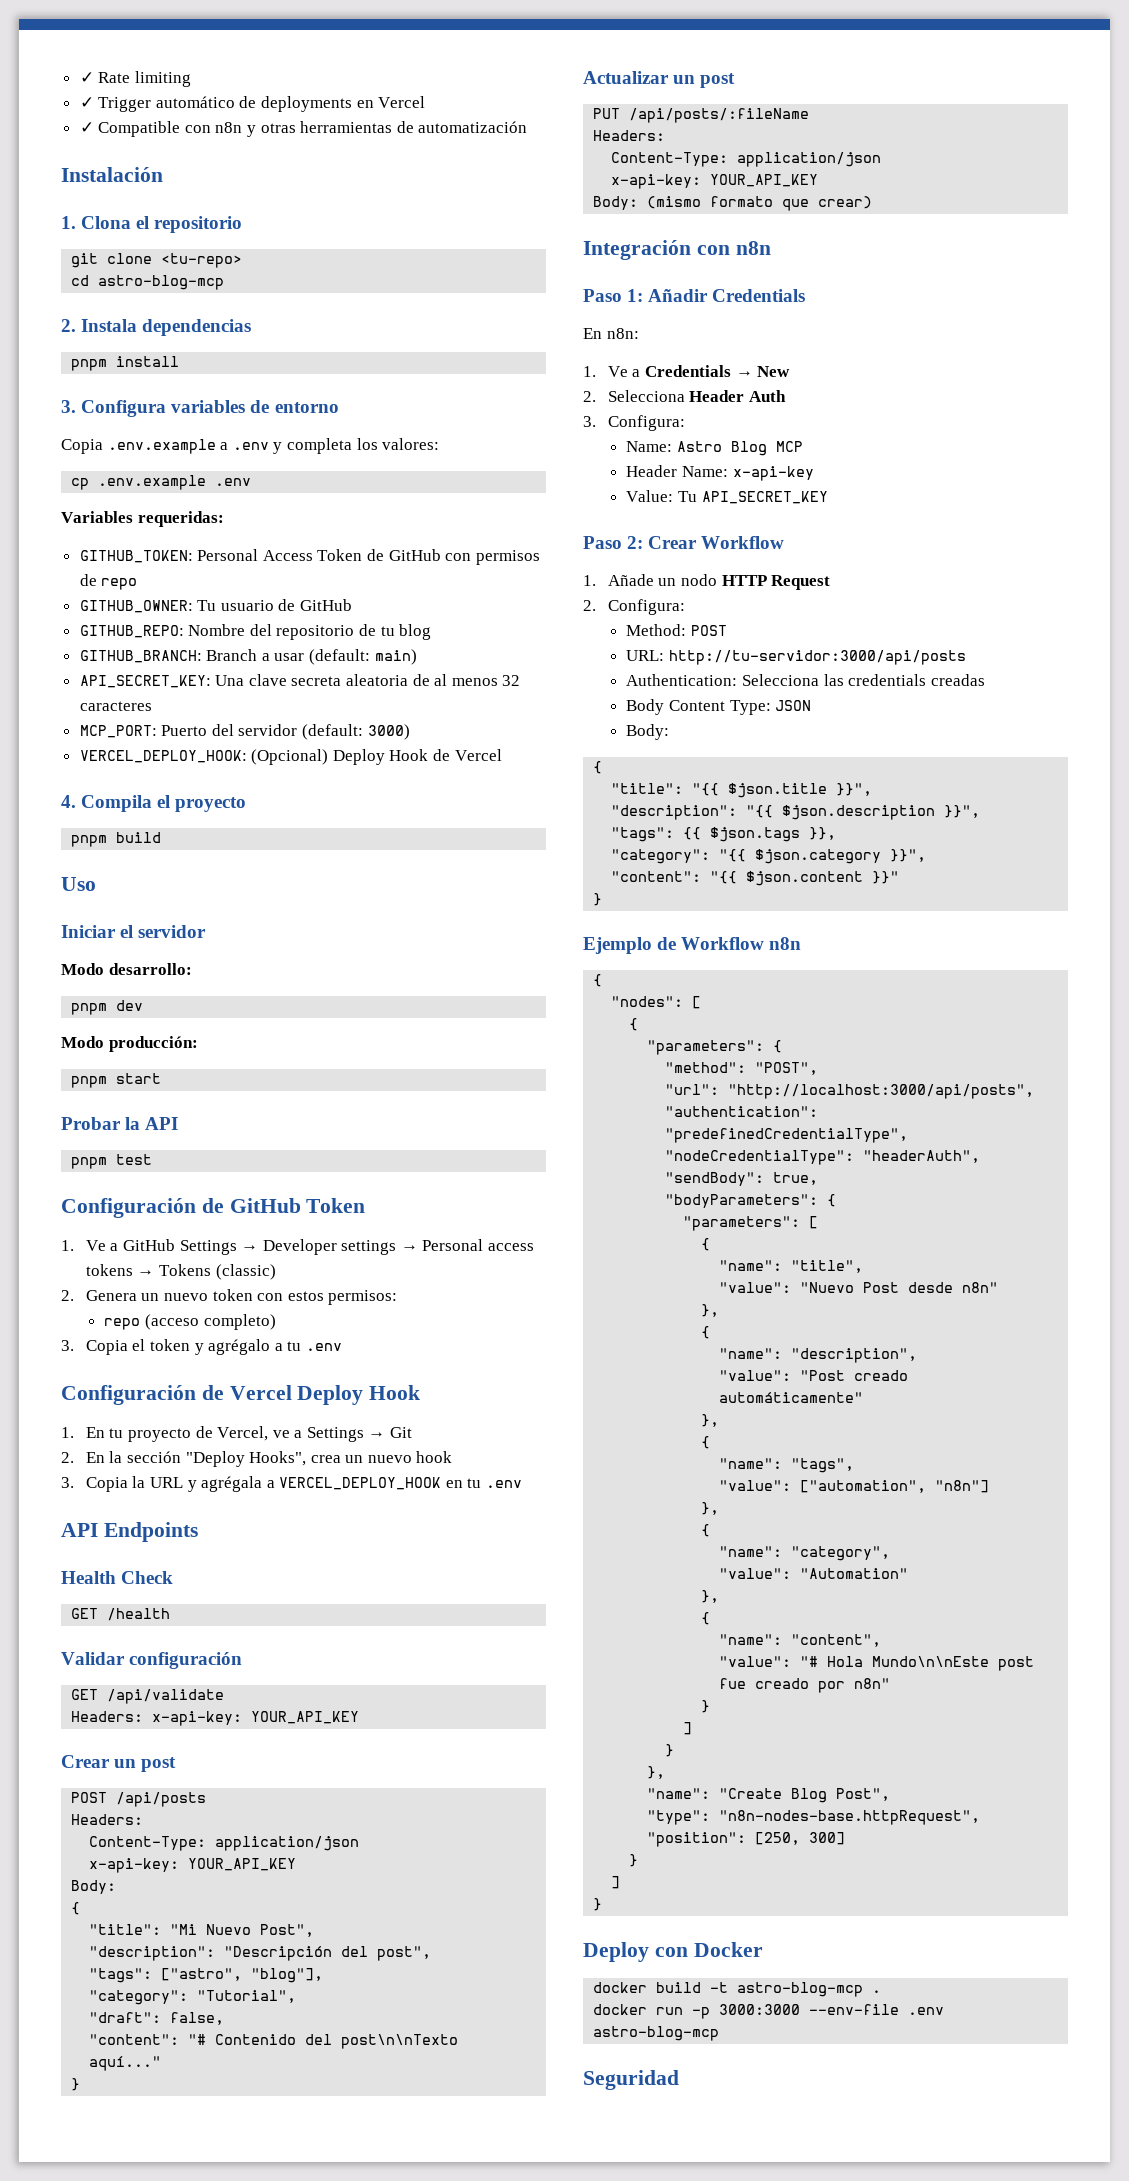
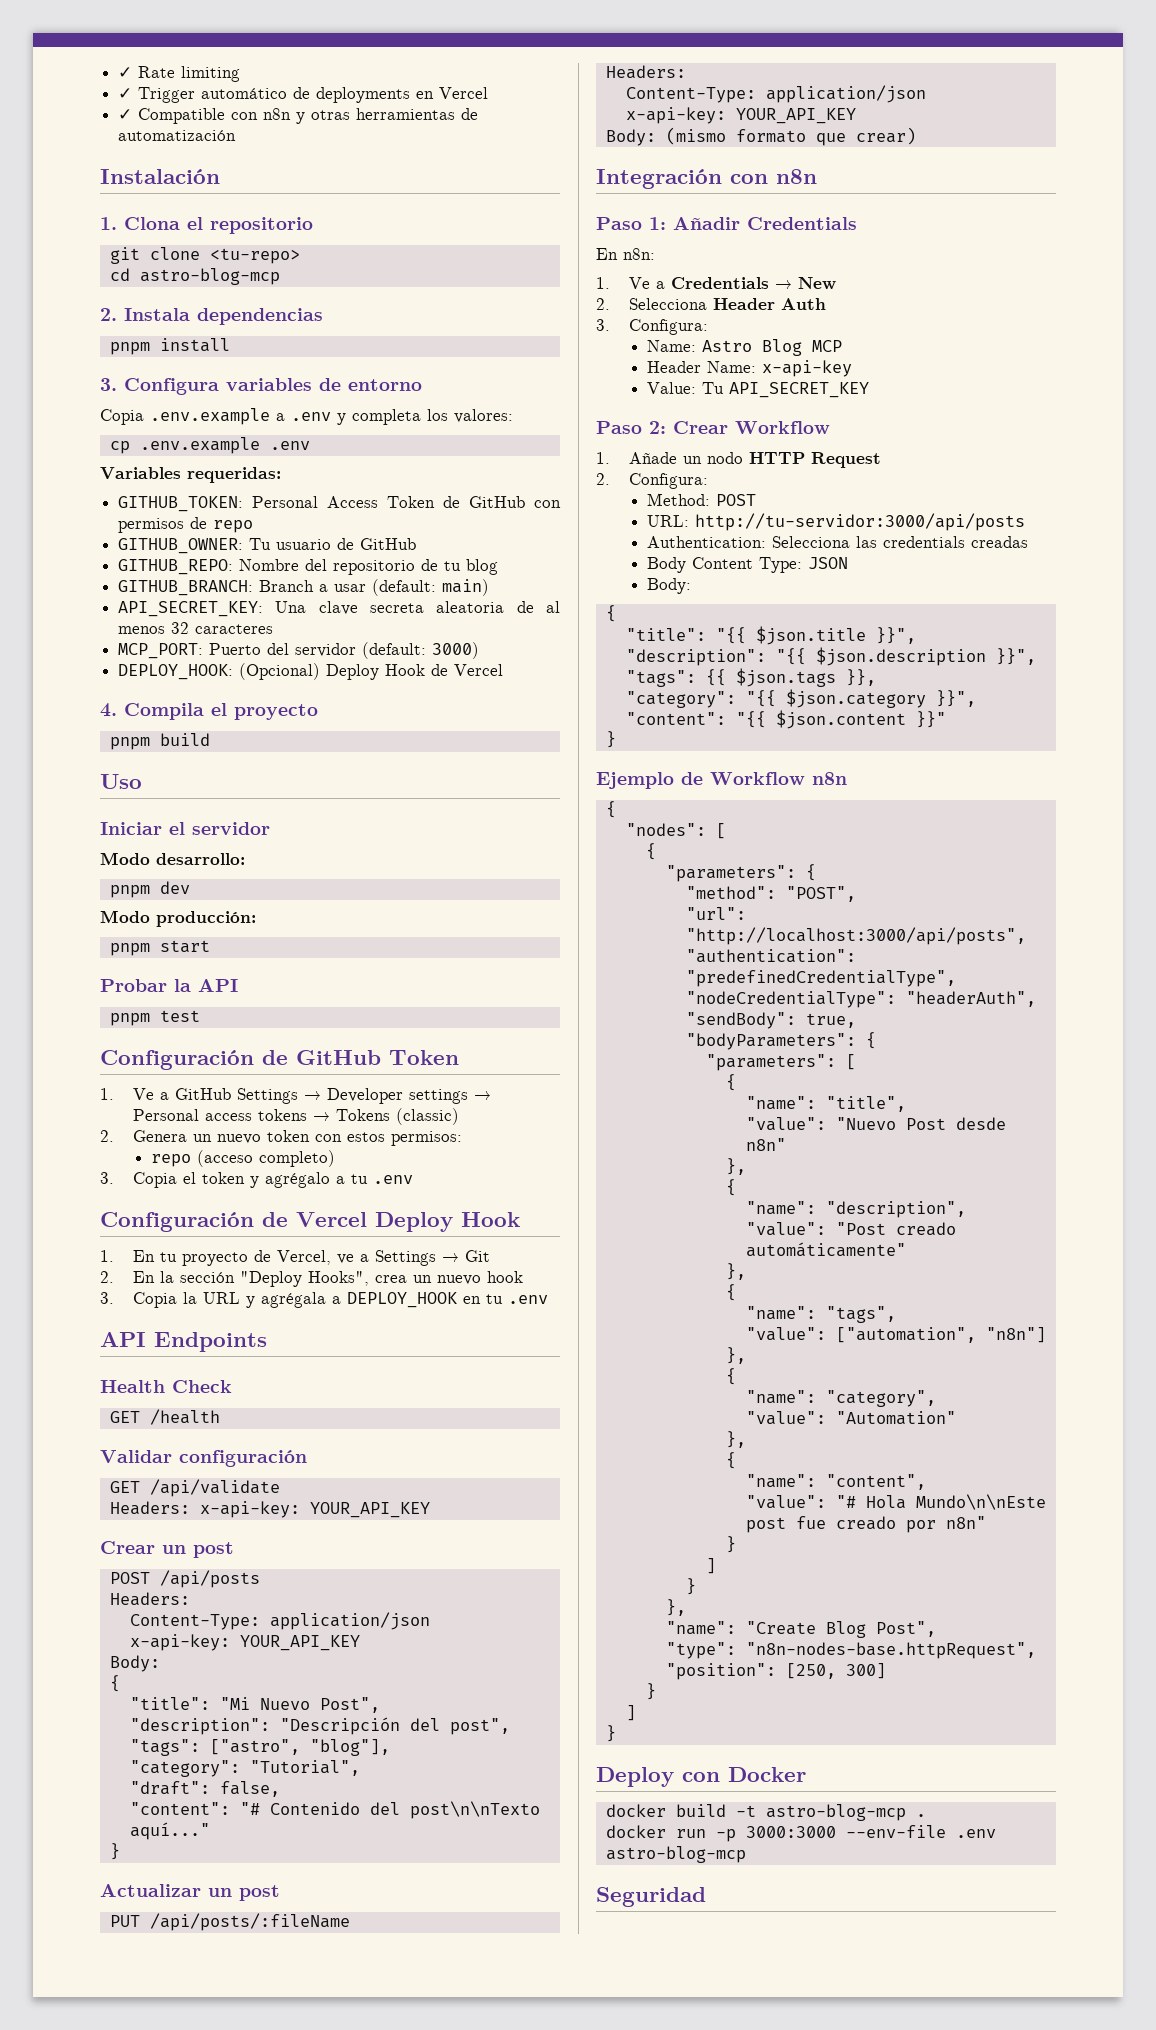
[79,750,247,763] VERCEL_DEPLOY_HOOK: -> [118,664,234,680] DEPLOY_HOOK:
[279,1477,442,1490] VERCEL_DEPLOY_HOOK -> [346,1292,457,1308] DEPLOY_HOOK

